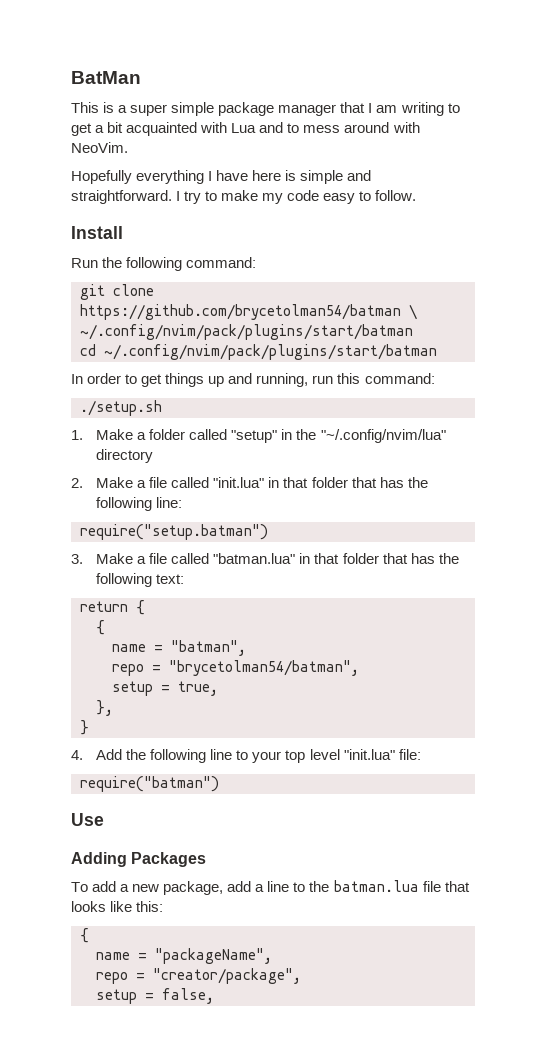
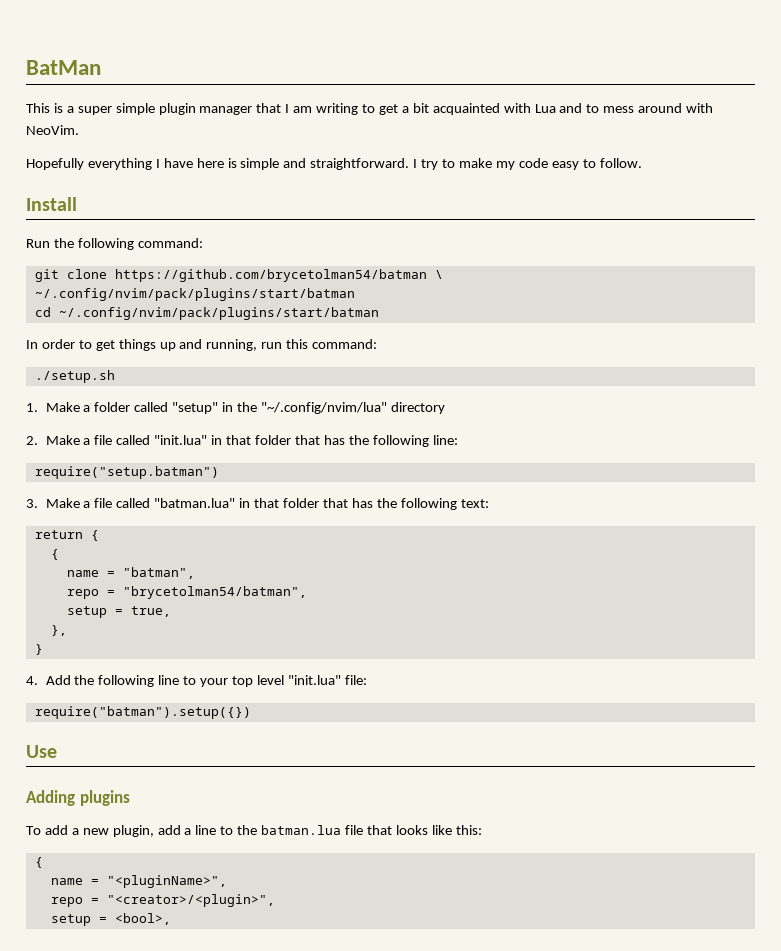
[218,102,275,116] package -> [158,103,196,115] plugin
[80,776,219,792] require("batman") -> [34,706,251,719] require("batman").setup({})
[131,852,207,867] Packages -> [79,790,130,806] plugins
[163,881,224,895] package, -> [112,825,154,837] plugin,
[155,948,272,964] [96,968,301,984] [96,988,214,1004] "packageName", // repo = "creator/package", // setup = false, -> [106,875,227,888] [50,894,275,907] [50,913,171,926] "<pluginName>", // repo = "<creator>/<plugin>", // setup = <bool>,

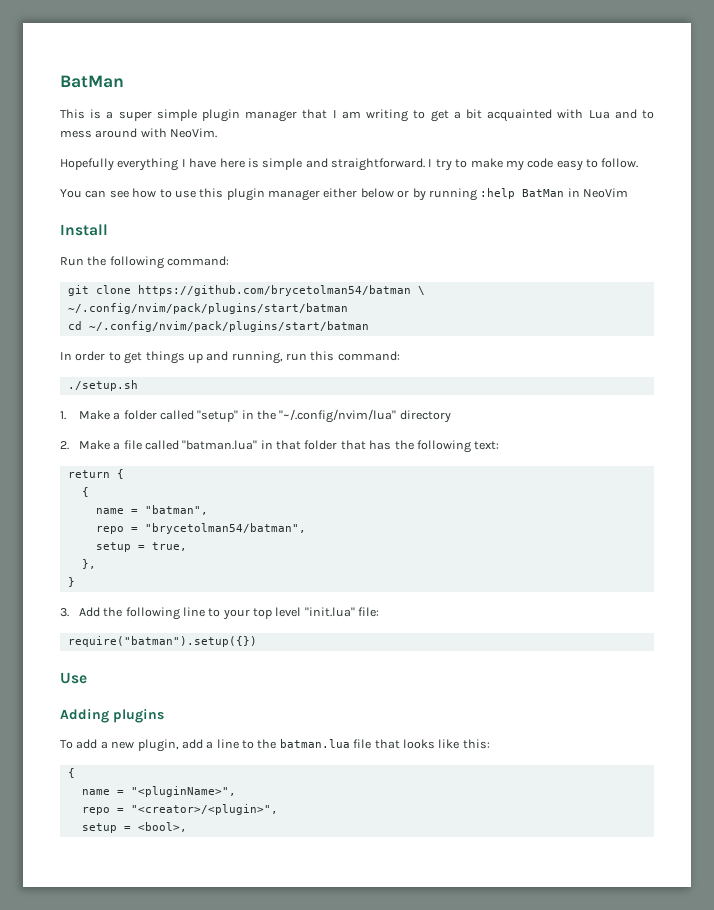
(642, 163) none -> [60,188,628,201] // You can see how to use this plugin manager either below or by running :help BatMan in NeoVim
[154,435,458,447] [34,466,219,479] [26,498,151,508] "init.lua" in that folder that has the following line: // require("setup.batman") // 3. Make a file called -> (179, 445) none
[26,676,38,685] 4. -> [60,608,69,617] 3.

